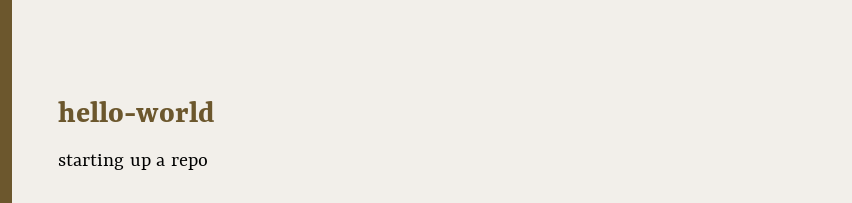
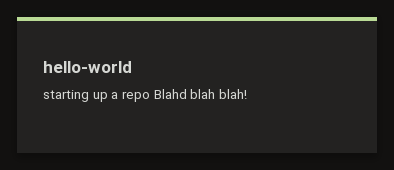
(209, 163) none -> [153,89,247,99] Blahd blah blah!

